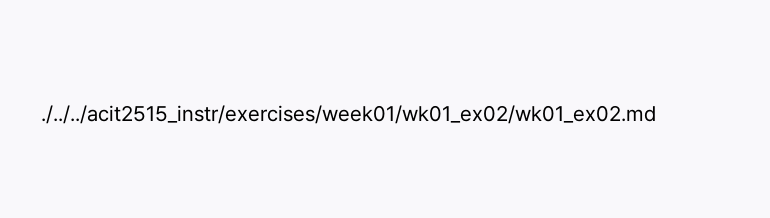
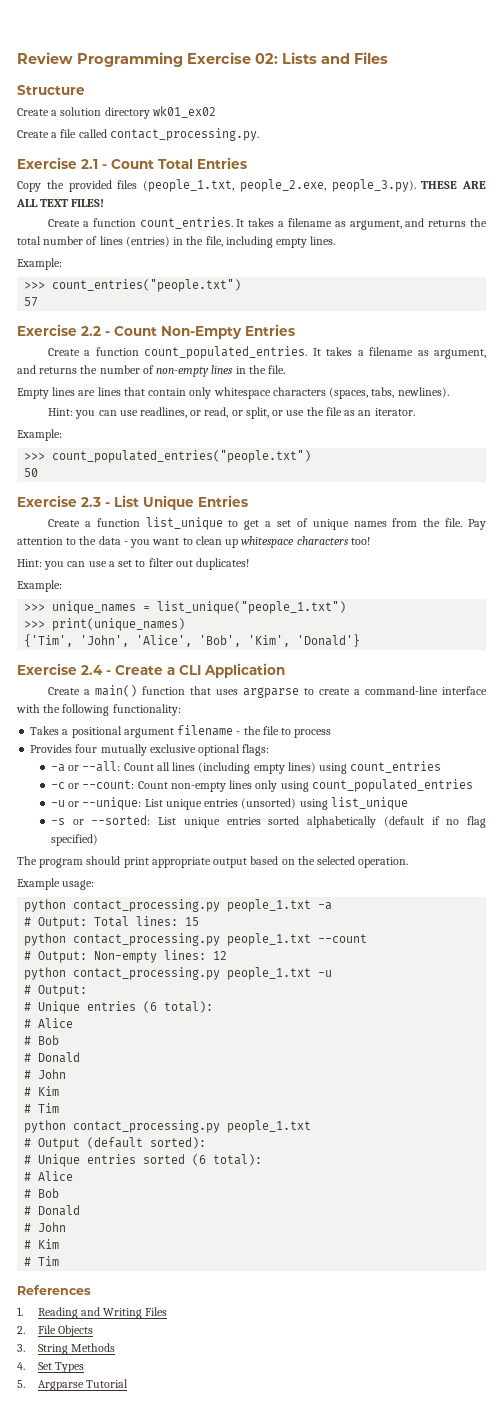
[41,105,656,124] ./../../acit2515_instr/exercises/week01/wk01_ex02/wk01_ex02.md -> [17,52,388,67] [17,85,85,95] [17,106,216,119] [17,128,259,141] [17,157,247,169] [17,179,486,192] [16,199,105,207] [48,217,488,230] [17,236,336,248] [17,258,62,270] [24,279,242,292] [24,297,39,307] [17,324,295,339] [48,346,487,359] [17,365,286,377] [17,387,449,399] [48,407,415,419] [17,429,62,441] [24,450,312,463] [24,468,39,477] [17,495,248,510] [48,517,486,530] [17,536,370,548] [17,558,250,570] [17,580,62,592] [24,601,347,614] [24,618,186,631] [24,634,361,647] [17,663,285,678] [48,685,487,698] [16,704,181,716] [30,725,332,738] [30,744,270,756] [50,761,442,774] [50,779,473,792] [50,797,408,810] [50,815,486,828] [50,834,98,846] [17,856,409,868] [17,878,95,890] [24,899,333,912] [24,916,200,929] [24,933,368,946] [24,950,228,963] [24,967,333,980] [24,985,88,997] [24,1001,214,1014] [24,1018,74,1028] [24,1035,60,1045] [24,1052,81,1063] [24,1069,67,1079] [24,1086,60,1096] [24,1103,60,1113] [24,1120,312,1133] [24,1137,207,1150] [24,1154,263,1167] [24,1171,74,1181] [24,1188,60,1198] [24,1205,81,1216] [24,1222,67,1232] [24,1239,60,1249] [24,1256,60,1266] [17,1285,91,1295] [17,1307,168,1319] [17,1325,93,1337] [17,1343,115,1355] [17,1362,84,1373] [17,1379,128,1391] Review Programming Exercise 02: Lists and Files // Structure // Create a solution directory wk01_ex02 // Create a file called contact_processing.py. // Exercise 2.1 - Count Total Entries // Copy the provided files (people_1.txt, people_2.exe, people_3.py). THESE ARE ALL TEXT FILES! // Create a function count_entries. It takes a filename as argument, and returns the total number of lines (entries) in the file, including empty lines. // Example: // >>> count_entries("people.txt") // 57 // Exercise 2.2 - Count Non-Empty Entries // Create a function count_populated_entries. It takes a filename as argument, and returns the number of non-empty lines in the file. // Empty lines are lines that contain only whitespace characters (spaces, tabs, newlines). // Hint: you can use readlines, or read, or split, or use the file as an iterator. // Example: // >>> count_populated_entries("people.txt") // 50 // Exercise 2.3 - List Unique Entries // Create a function list_unique to get a set of unique names from the file. Pay attention to the data - you want to clean up whitespace characters too! // Hint: you can use a set to filter out duplicates! // Example: // >>> unique_names = list_unique("people_1.txt") // >>> print(unique_names) // {'Tim', 'John', 'Alice', 'Bob', 'Kim', 'Donald'} // Exercise 2.4 - Create a CLI Application // Create a main() function that uses argparse to create a command-line interface with the following functionality: // Takes a positional argument filename - the file to process // Provides four mutually exclusive optional flags: // -a or --all: Count all lines (including empty lines) using count_entries // -c or --count: Count non-empty lines only using count_populated_entries // -u or --unique: List unique entries (unsorted) using list_unique // -s or --sorted: List unique entries sorted alphabetically (default if no flag specified) // The program should print appropriate output based on the selected operation. // Example usage: // python contact_processing.py people_1.txt -a // # Output: Total lines: 15 // python contact_processing.py people_1.txt --count // # Output: Non-empty lines: 12 // python contact_processing.py people_1.txt -u // # Output: // # Unique entries (6 total): // # Alice // # Bob // # Donald // # John // # Kim // # Tim // python contact_processing.py people_1.txt // # Output (default sorted): // # Unique entries sorted (6 total): // # Alice // # Bob // # Donald // # John // # Kim // # Tim // References // 1. Reading and Writing Files // 2. File Objects // 3. String Methods // 4. Set Types // 5. Argparse Tutorial

